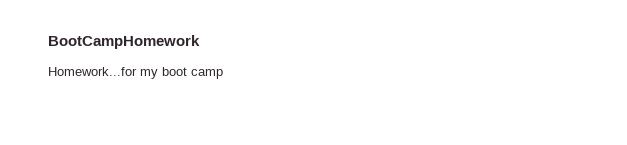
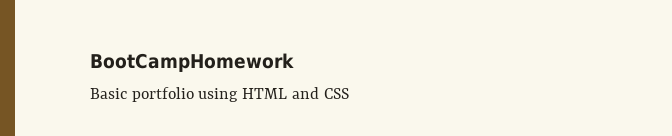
[48,67,223,79] Homework...for my boot camp -> [90,87,349,102] Basic portfolio using HTML and CSS

